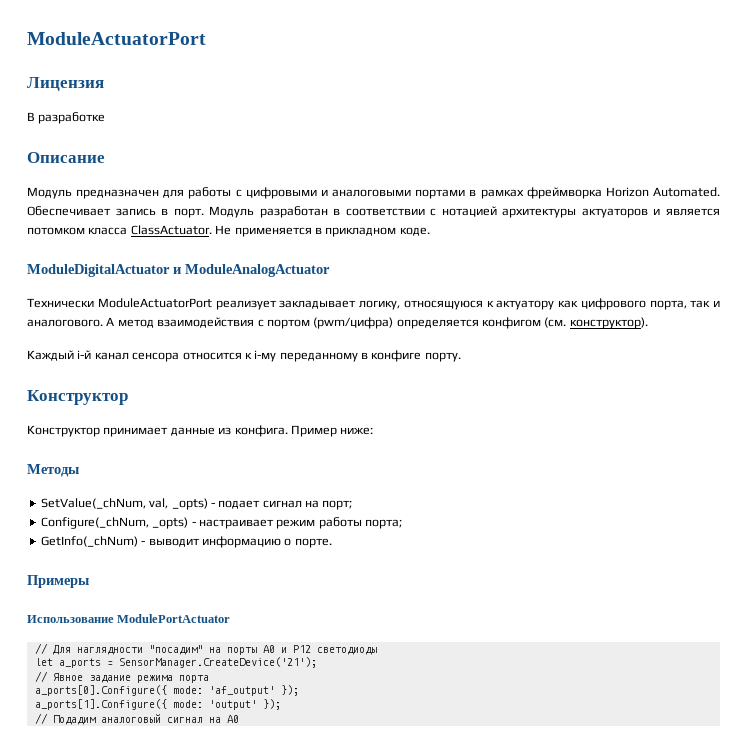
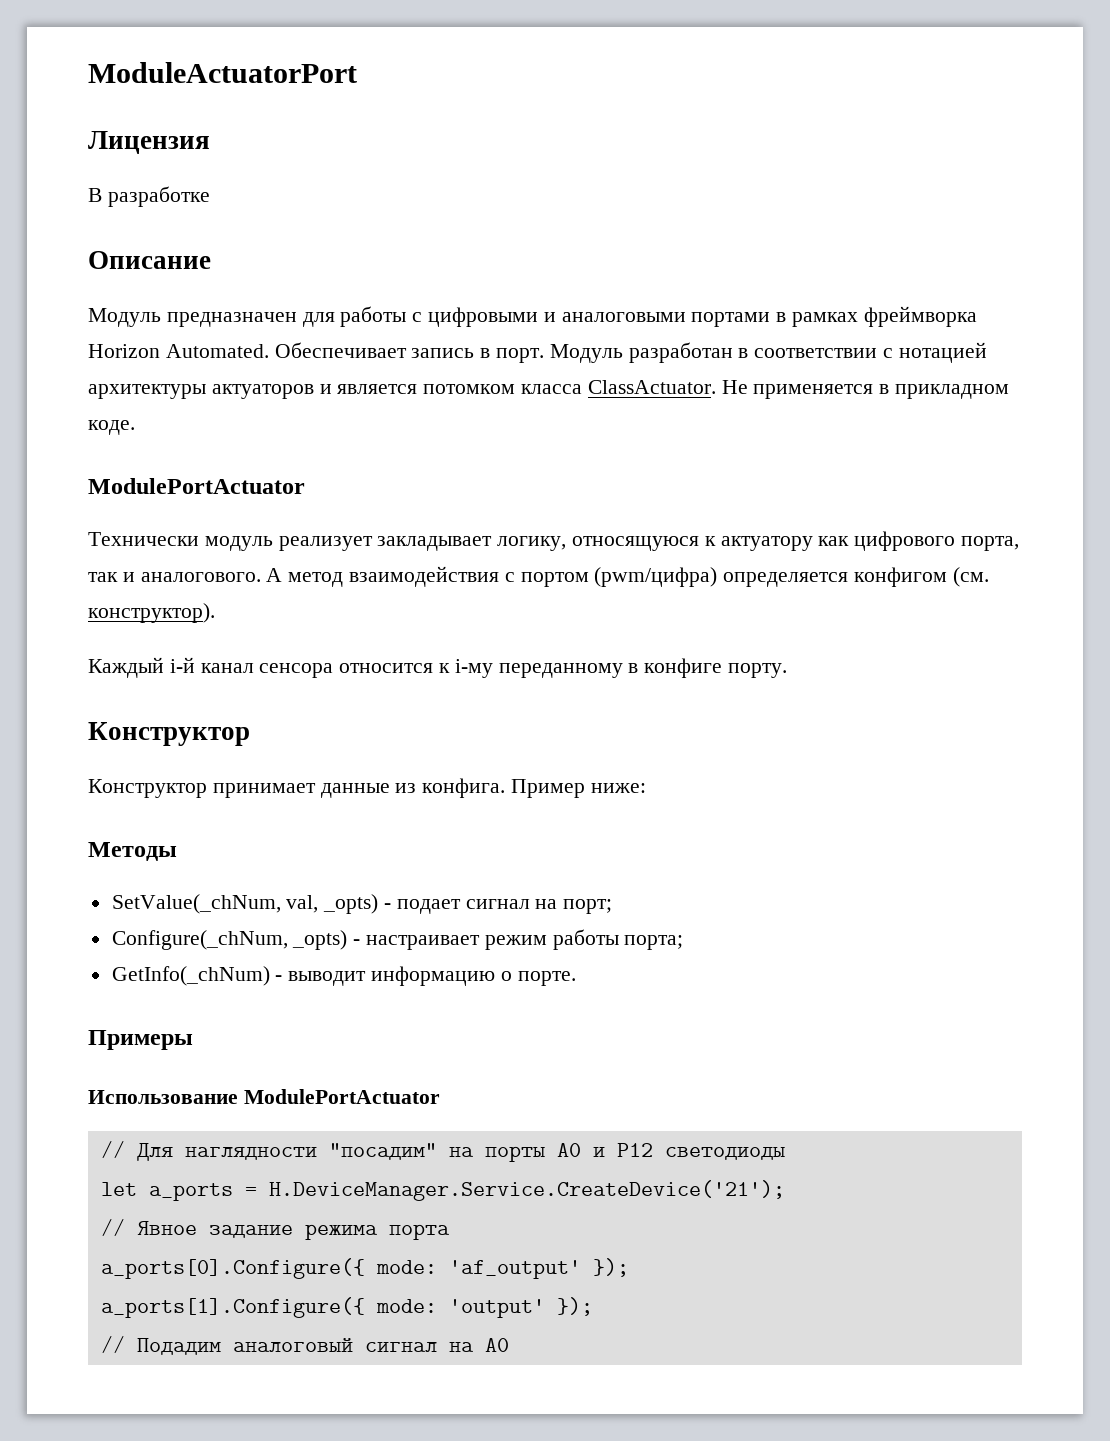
[27,264,330,277] ModuleDigitalActuator и ModuleAnalogActuator -> [88,478,305,494] ModulePortActuator
[97,298,212,308] ModuleActuatorPort -> [204,536,273,551] модуль
[118,657,317,668] SensorManager.CreateDevice('21'); -> [268,1180,785,1201] H.DeviceManager.Service.CreateDevice('21');

